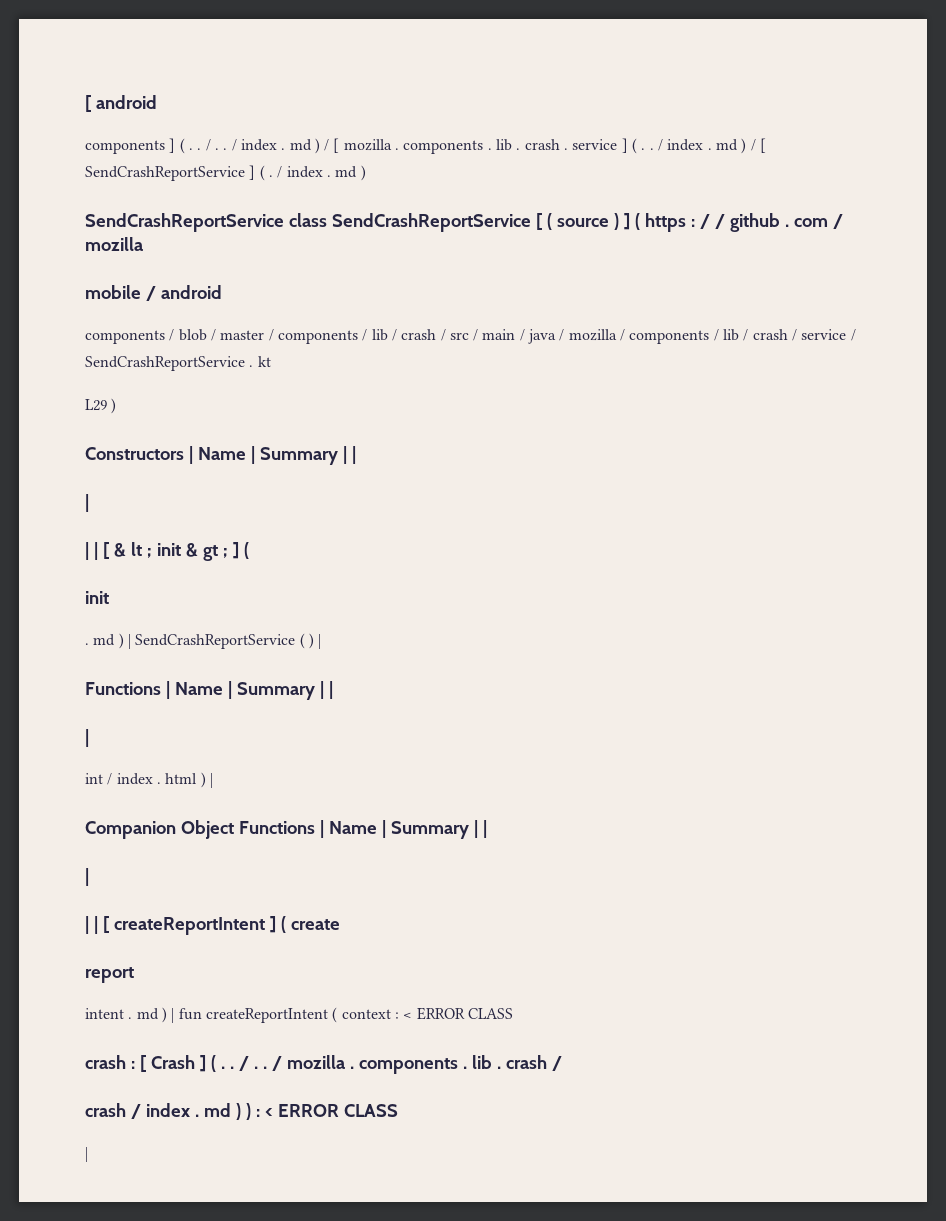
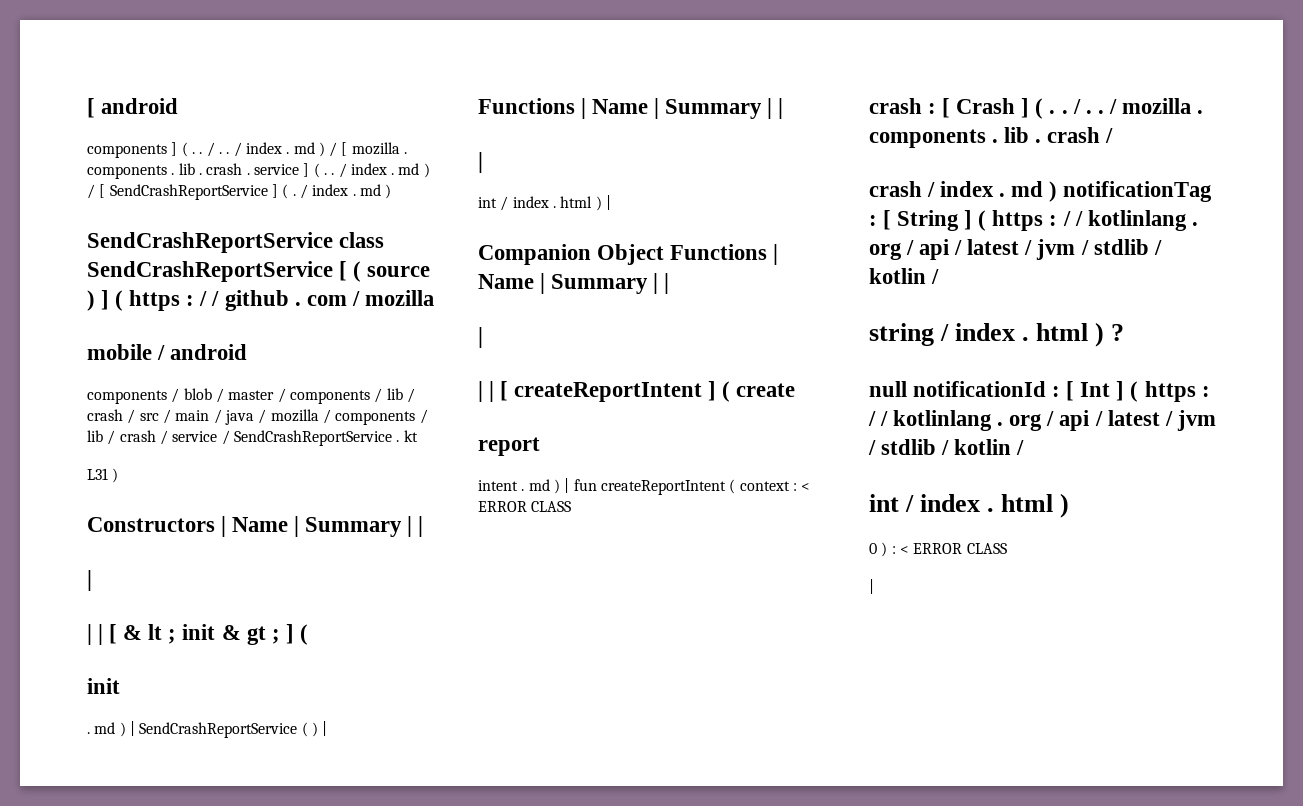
[85,399,107,411] L29 -> [87,468,108,480] L31
(241, 1111) none -> [1063,181,1213,202] [869,210,1198,231] [869,239,1162,260] [869,268,940,284] [869,322,1125,347] [869,381,1210,402] [868,410,1216,431] [868,439,1025,455] [869,493,1070,518] [869,543,877,554] notificationTag : [ String ] ( https : / / kotlinlang . org / api / latest / jvm / stdlib / kotlin / // string / index . html ) ? // null notificationId : [ Int ] ( https : / / kotlinlang . org / api / latest / jvm / stdlib / kotlin / // int / index . html ) // 0

